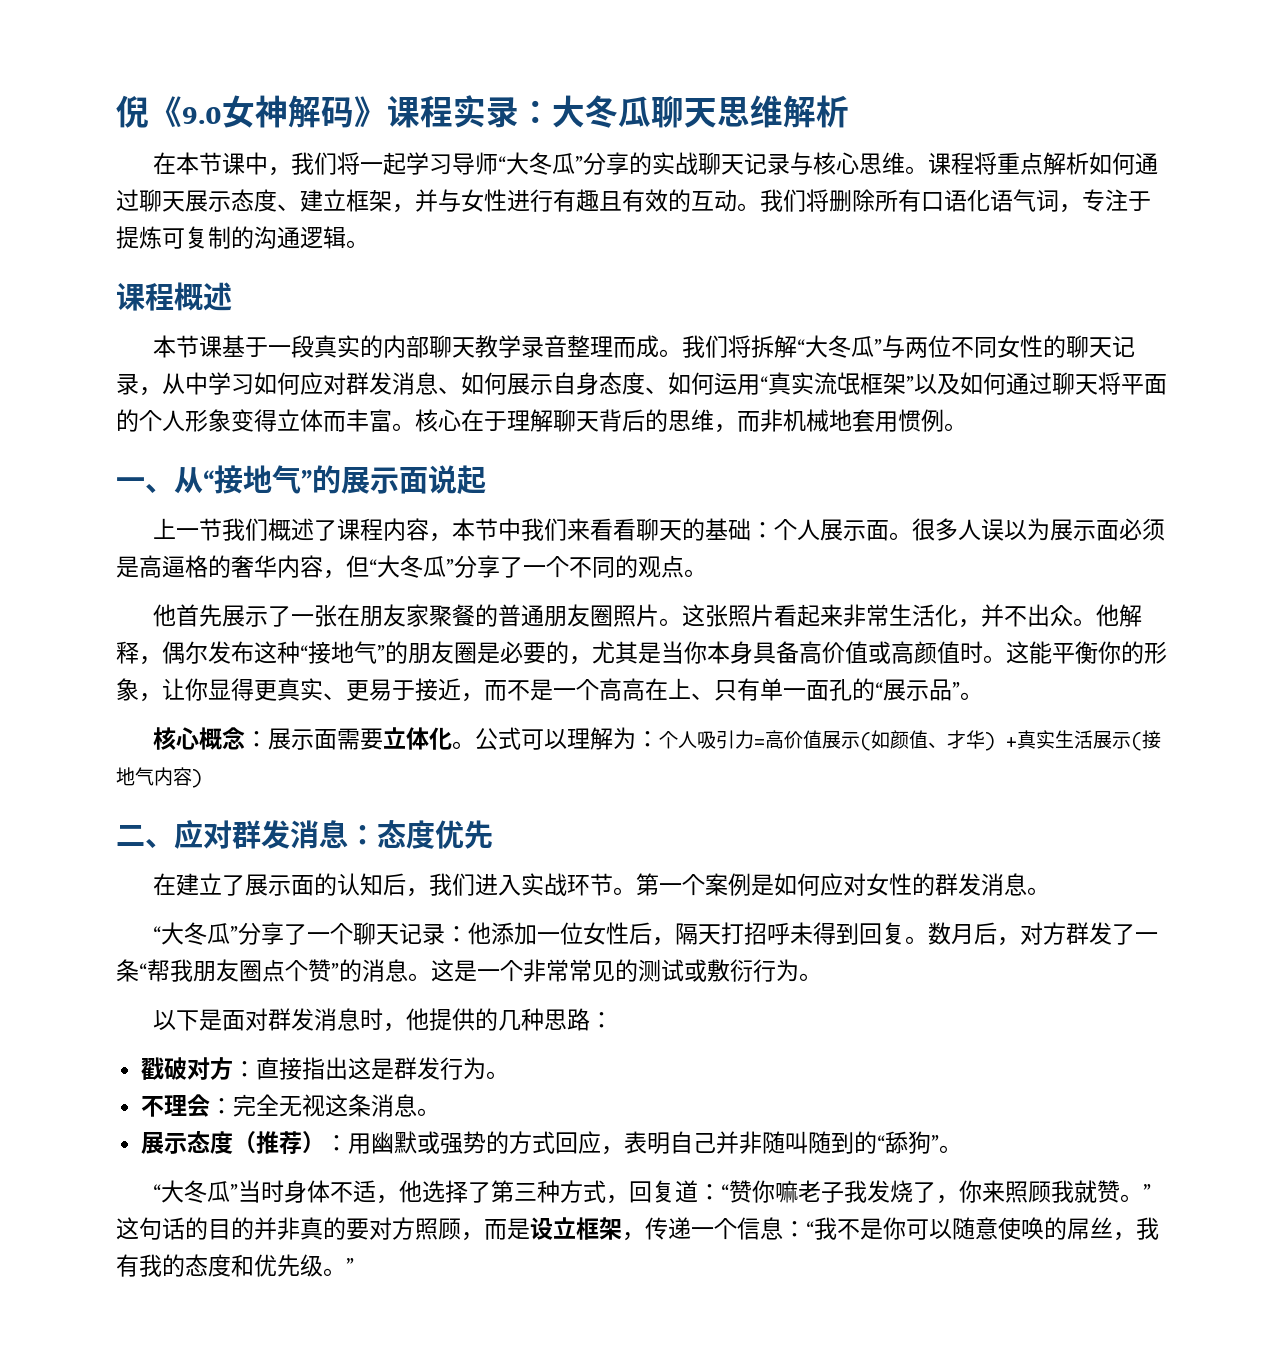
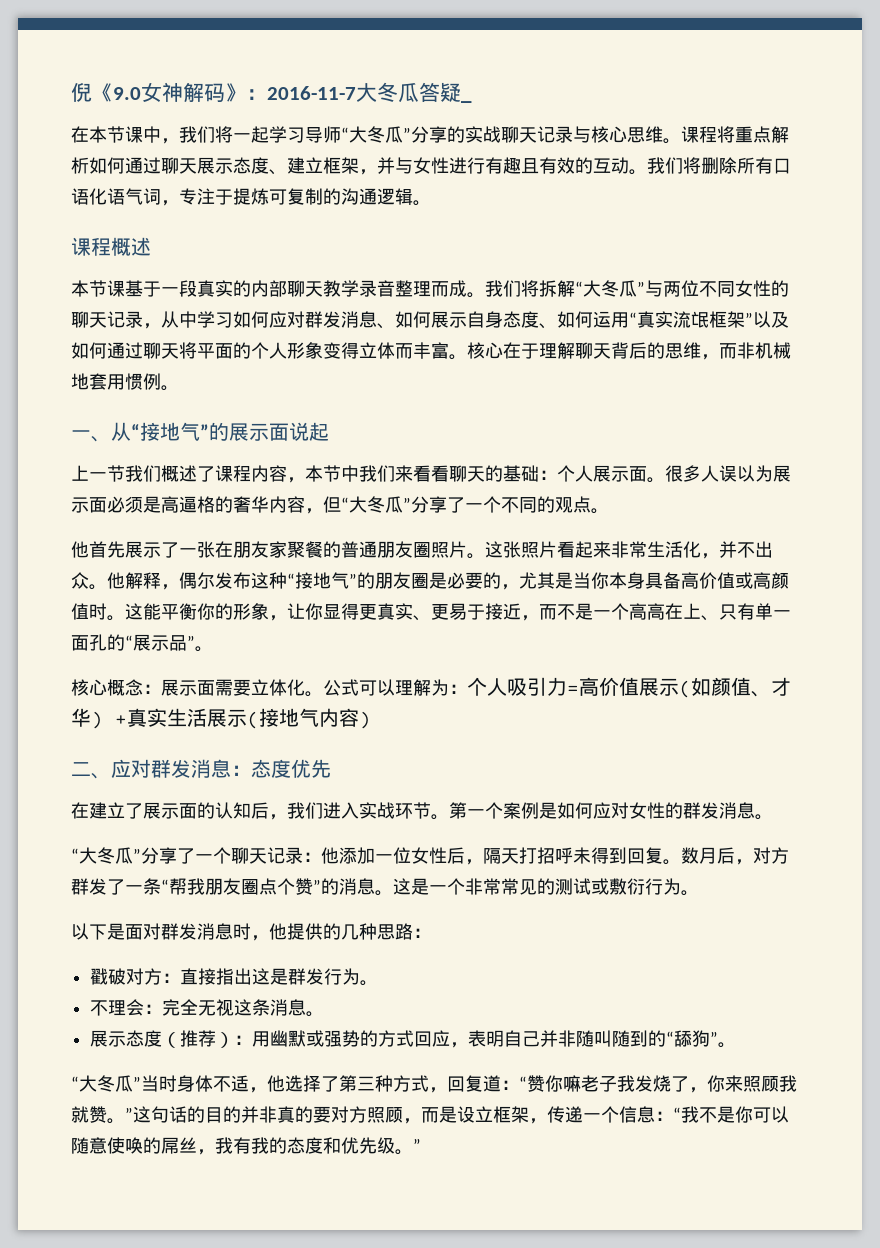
[387,95,849,128] 课程实录：大冬瓜聊天思维解析 -> [246,82,472,103] ：2016-11-7大冬瓜答疑_

